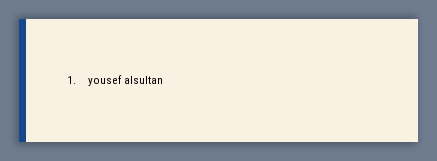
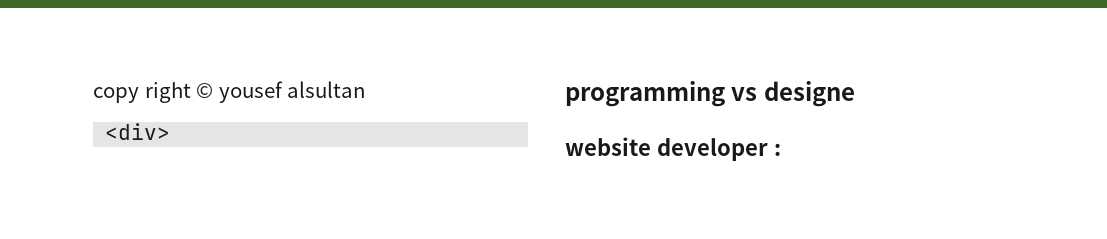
[67,76,76,84] 1. -> [93,82,214,103] copy right ©
(164, 80) none -> [105,123,171,140] [565,81,855,107] [565,137,781,161] // <div> // programming vs designe // website developer :

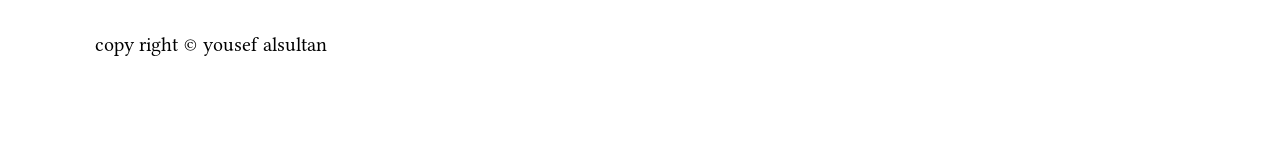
[105,123,171,140] [565,81,855,107] [565,137,781,161] // <div> // programming vs designe // website developer : -> (327, 44) none

